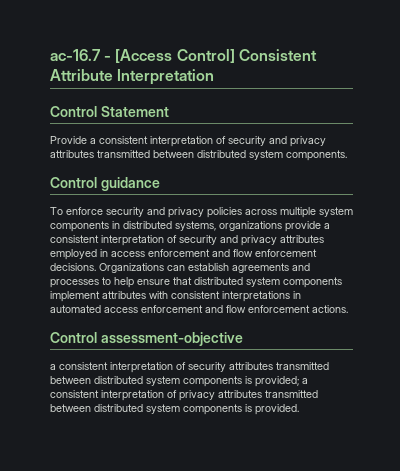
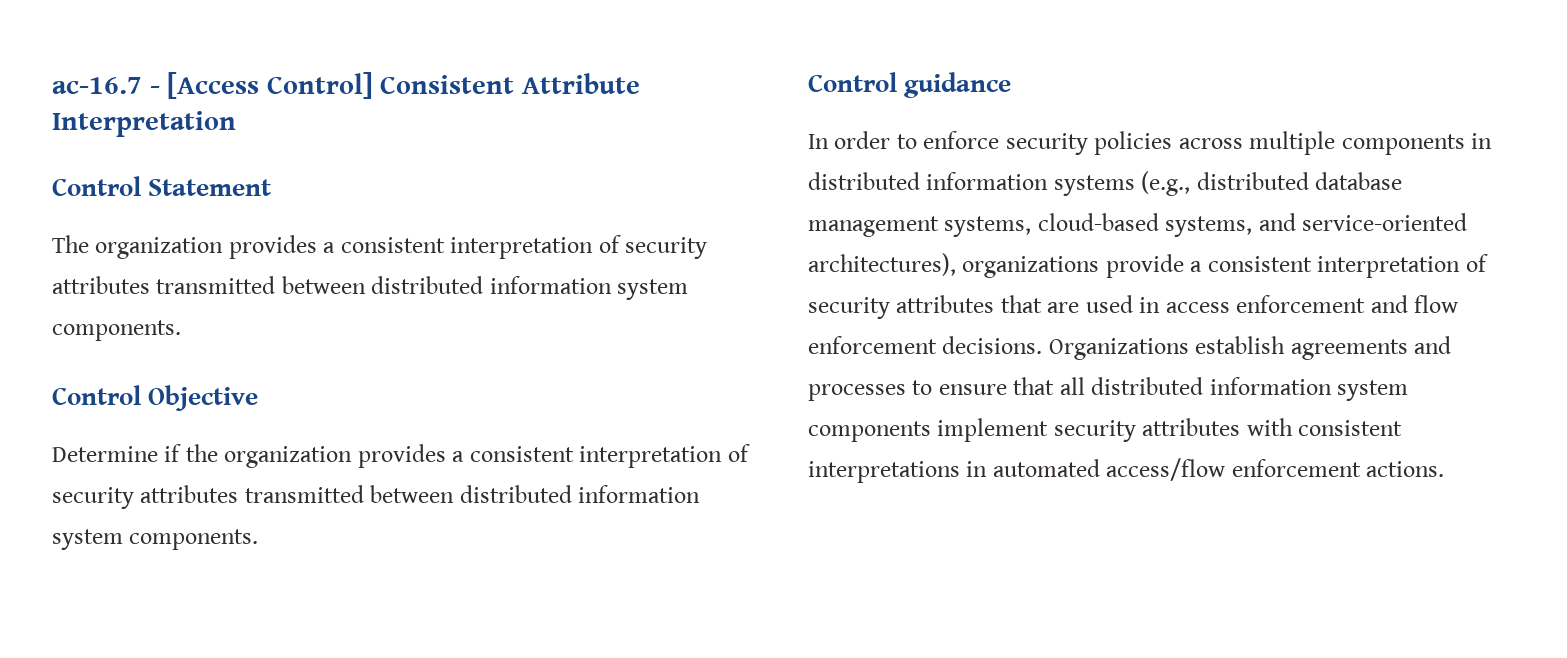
[50,136,326,147] [50,150,347,161] [50,177,160,191] [50,207,353,218] [50,221,330,232] [50,235,324,246] [50,249,317,260] [50,263,310,273] [50,277,342,288] [50,291,301,302] [50,305,348,313] [50,332,243,346] [50,362,329,373] [50,376,308,387] [50,390,318,401] [50,404,299,415] Provide a consistent interpretation of security and privacy attributes transmitted between distributed system components. // Control guidance // To enforce security and privacy policies across multiple system components in distributed systems, organizations provide a consistent interpretation of security and privacy attributes employed in access enforcement and flow enforcement decisions. Organizations can establish agreements and processes to help ensure that distributed system components implement attributes with consistent interpretations in automated access enforcement and flow enforcement actions. // Control assessment-objective // a consistent interpretation of security attributes transmitted between distributed system components is provided; a consistent interpretation of privacy attributes transmitted between distributed system components is provided. -> [52,235,708,259] [52,276,689,300] [52,320,181,341] [52,385,259,411] [52,444,750,468] [52,485,701,509] [52,529,259,550] [808,72,1012,98] [808,131,1493,155] [808,171,1403,196] [808,213,1468,237] [808,253,1488,278] [808,295,1459,319] [808,336,1452,360] [808,377,1409,401] [808,418,1403,442] [808,458,1445,483] The organization provides a consistent interpretation of security attributes transmitted between distributed information system components. // Control Objective // Determine if the organization provides a consistent interpretation of security attributes transmitted between distributed information system components. // Control guidance // In order to enforce security policies across multiple components in distributed information systems (e.g., distributed database management systems, cloud-based systems, and service-oriented architectures), organizations provide a consistent interpretation of security attributes that are used in access enforcement and flow enforcement decisions. Organizations establish agreements and processes to ensure that all distributed information system components implement security attributes with consistent interpretations in automated access/flow enforcement actions.

